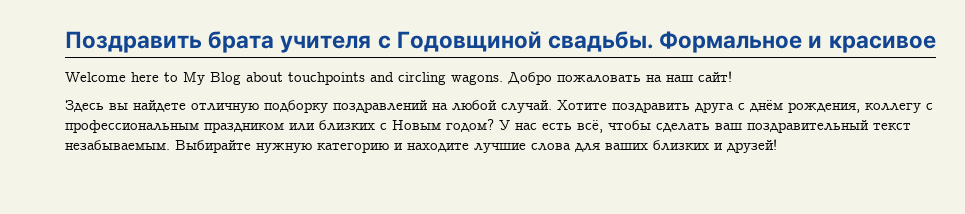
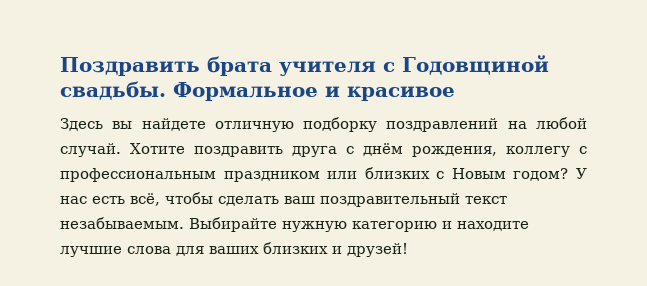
[65,71,732,85] // Welcome here to My Blog about touchpoints and circling wagons. Добро пожаловать на наш сайт! -> (455, 93) none

